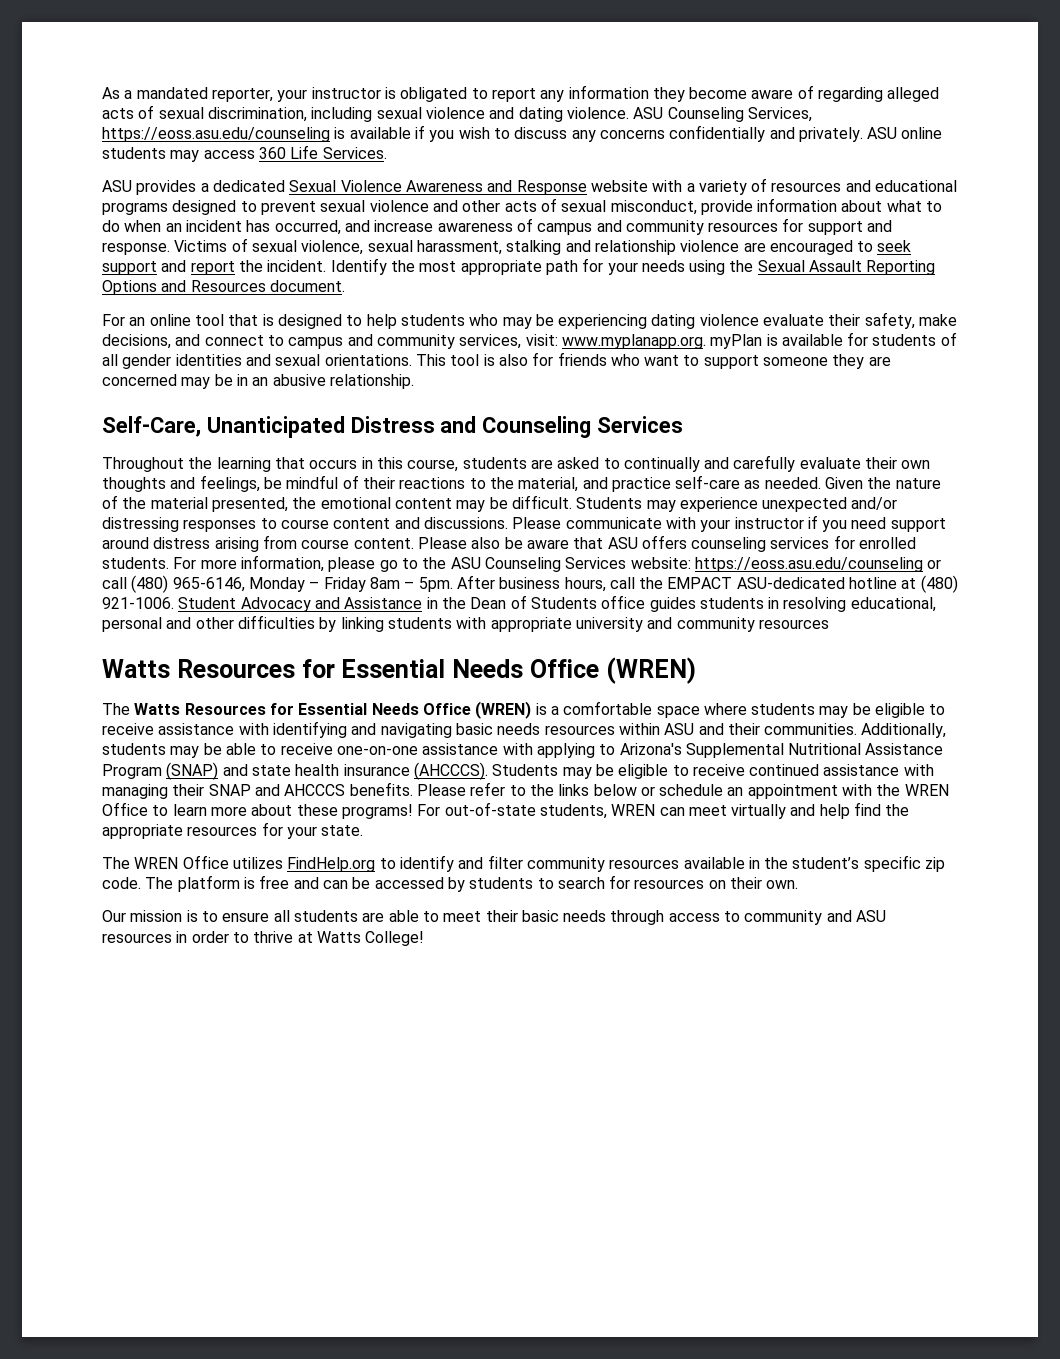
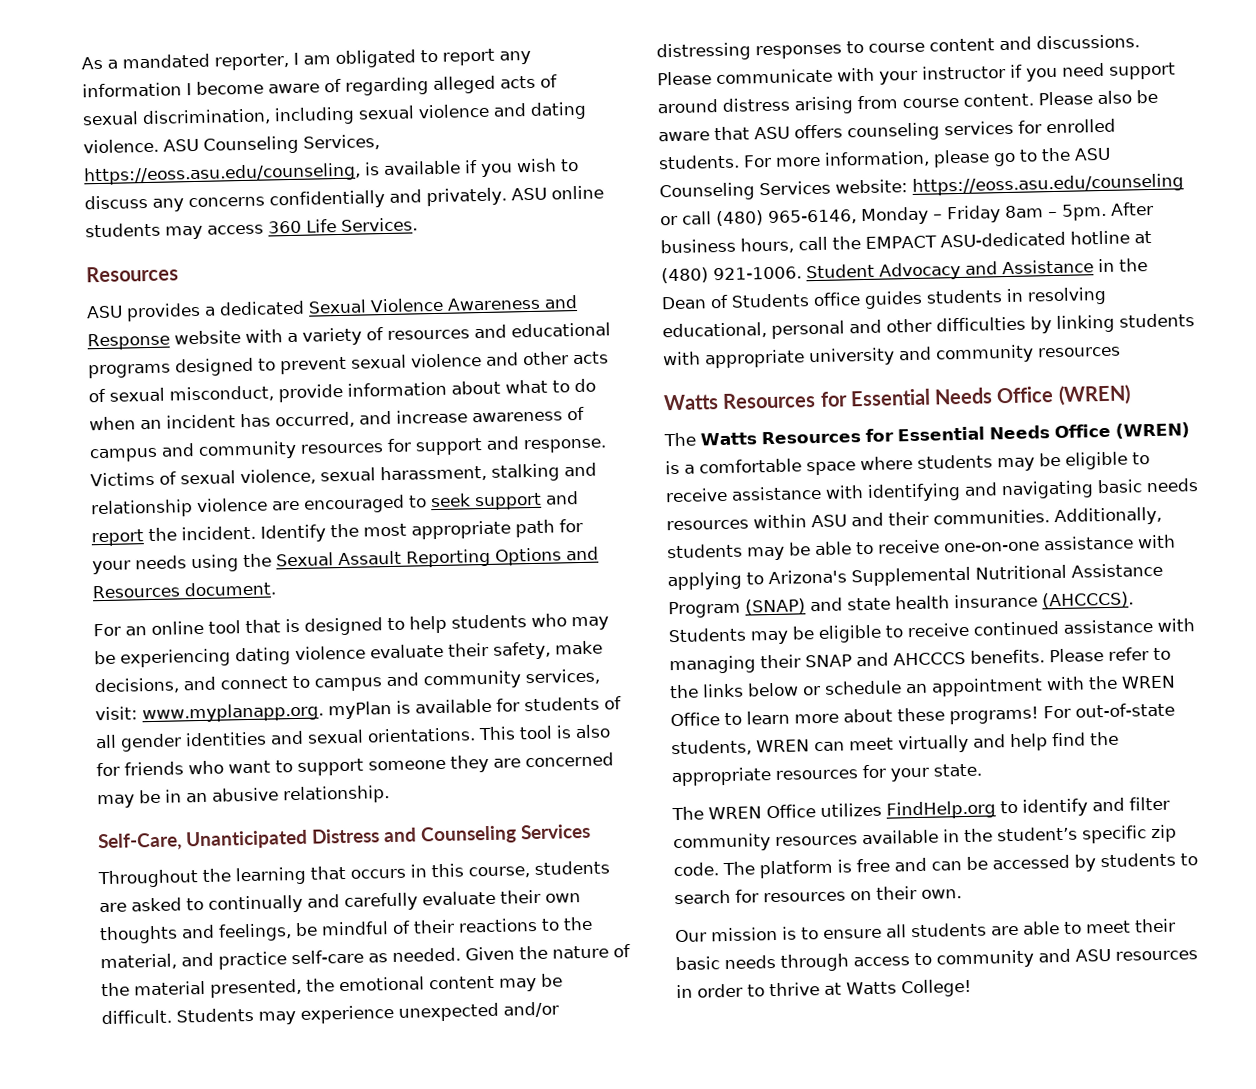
[277,87,396,102] your instructor is -> [293,52,331,65] I am
[652,87,685,102] they -> [186,83,192,96] I
[102,127,330,142] https://eoss.asu.edu/counseling -> [84,162,361,186] https://eoss.asu.edu/counseling,
(387, 153) none -> [86,265,179,283] // Resources

